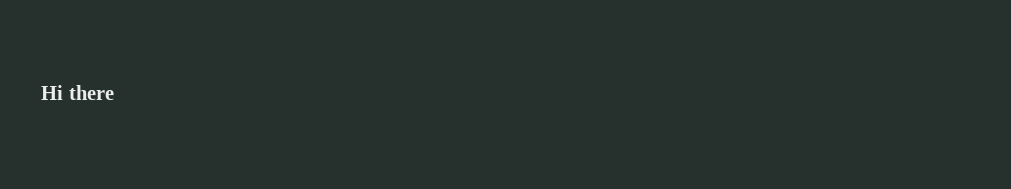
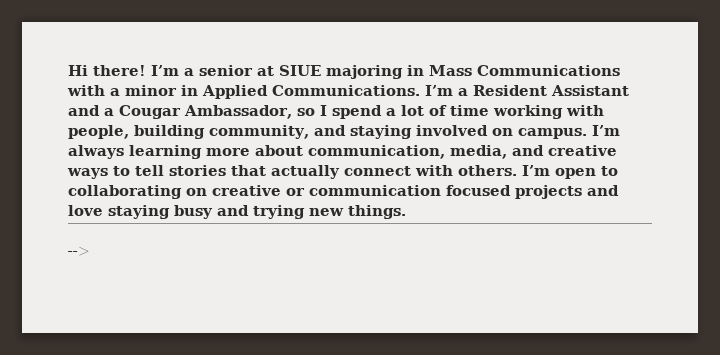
[68,85,114,100] there -> [93,65,620,79] [67,85,629,99] [68,105,604,119] [68,125,620,139] [68,145,617,159] [67,165,618,179] [68,185,619,199] [68,205,406,219] [68,247,90,256] there! I’m a senior at SIUE majoring in Mass Communications with a minor in Applied Communications. I’m a Resident Assistant and a Cougar Ambassador, so I spend a lot of time working with people, building community, and staying involved on campus. I’m always learning more about communication, media, and creative ways to tell stories that actually connect with others. I’m open to collaborating on creative or communication focused projects and love staying busy and trying new things. // -->

